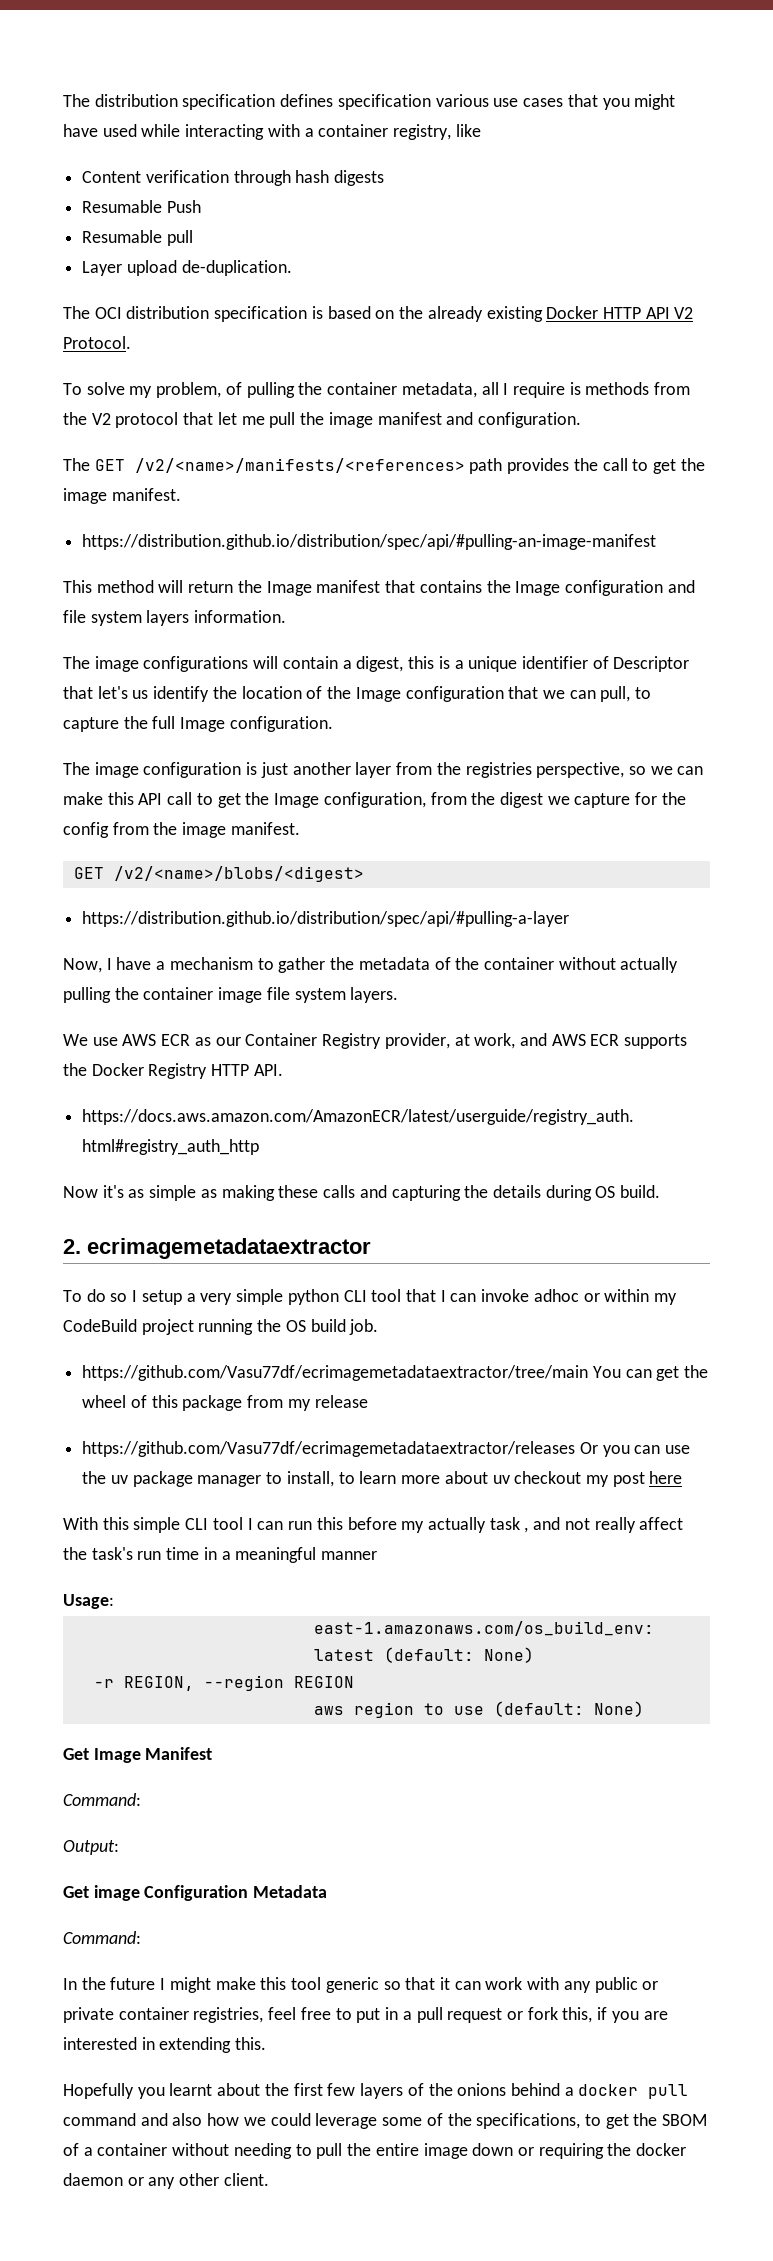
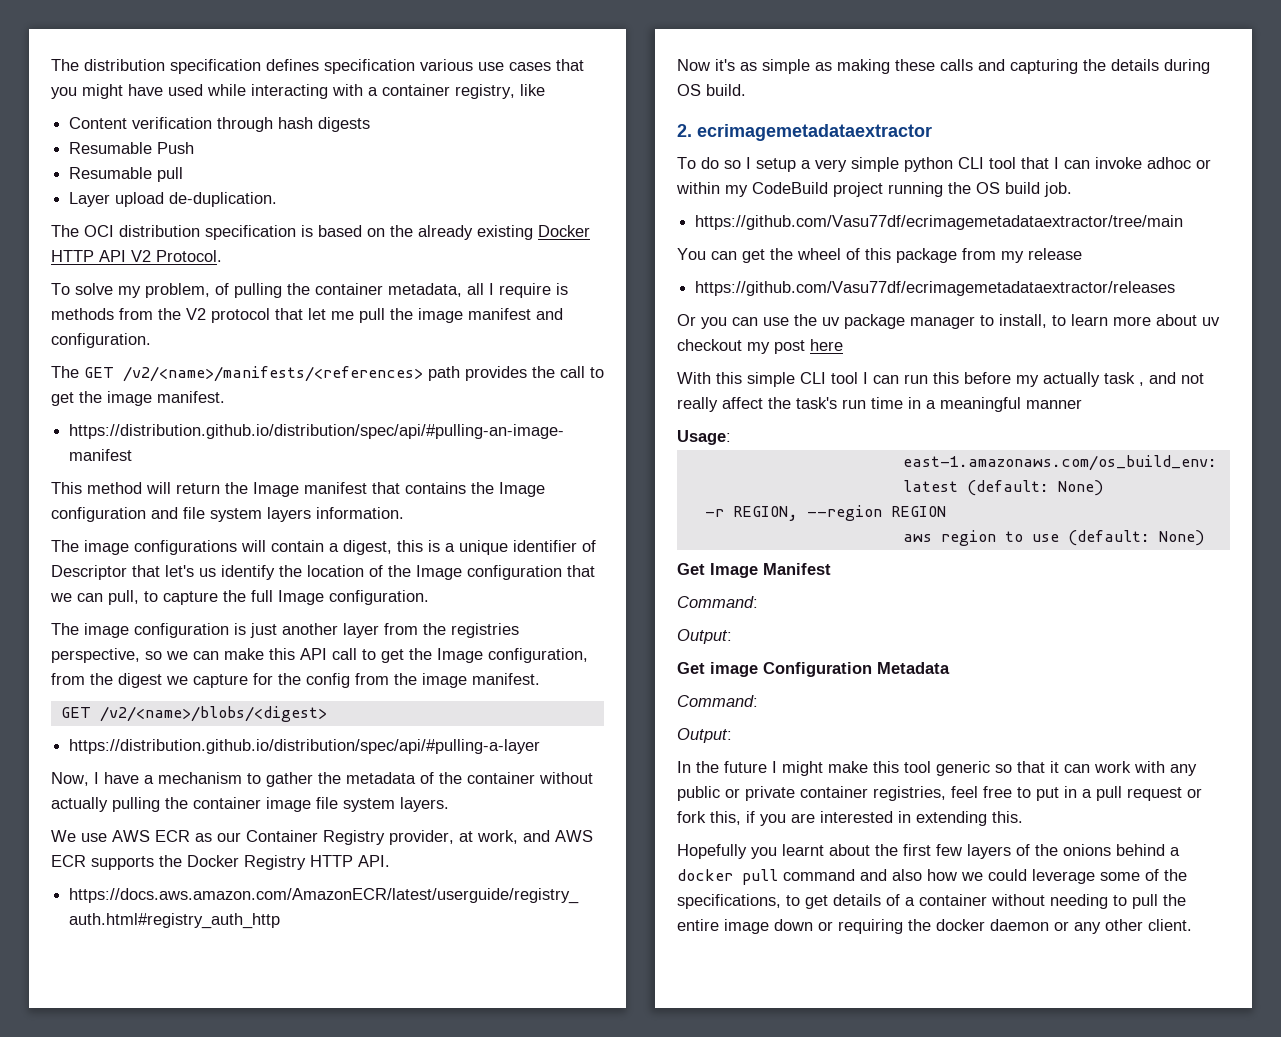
(589, 1373) none -> (1184, 222) //
(576, 1449) none -> (1176, 288) //
(141, 1937) none -> [677,728,732,743] // Output:
[633,2113,708,2126] the SBOM -> [833,894,881,906] details

